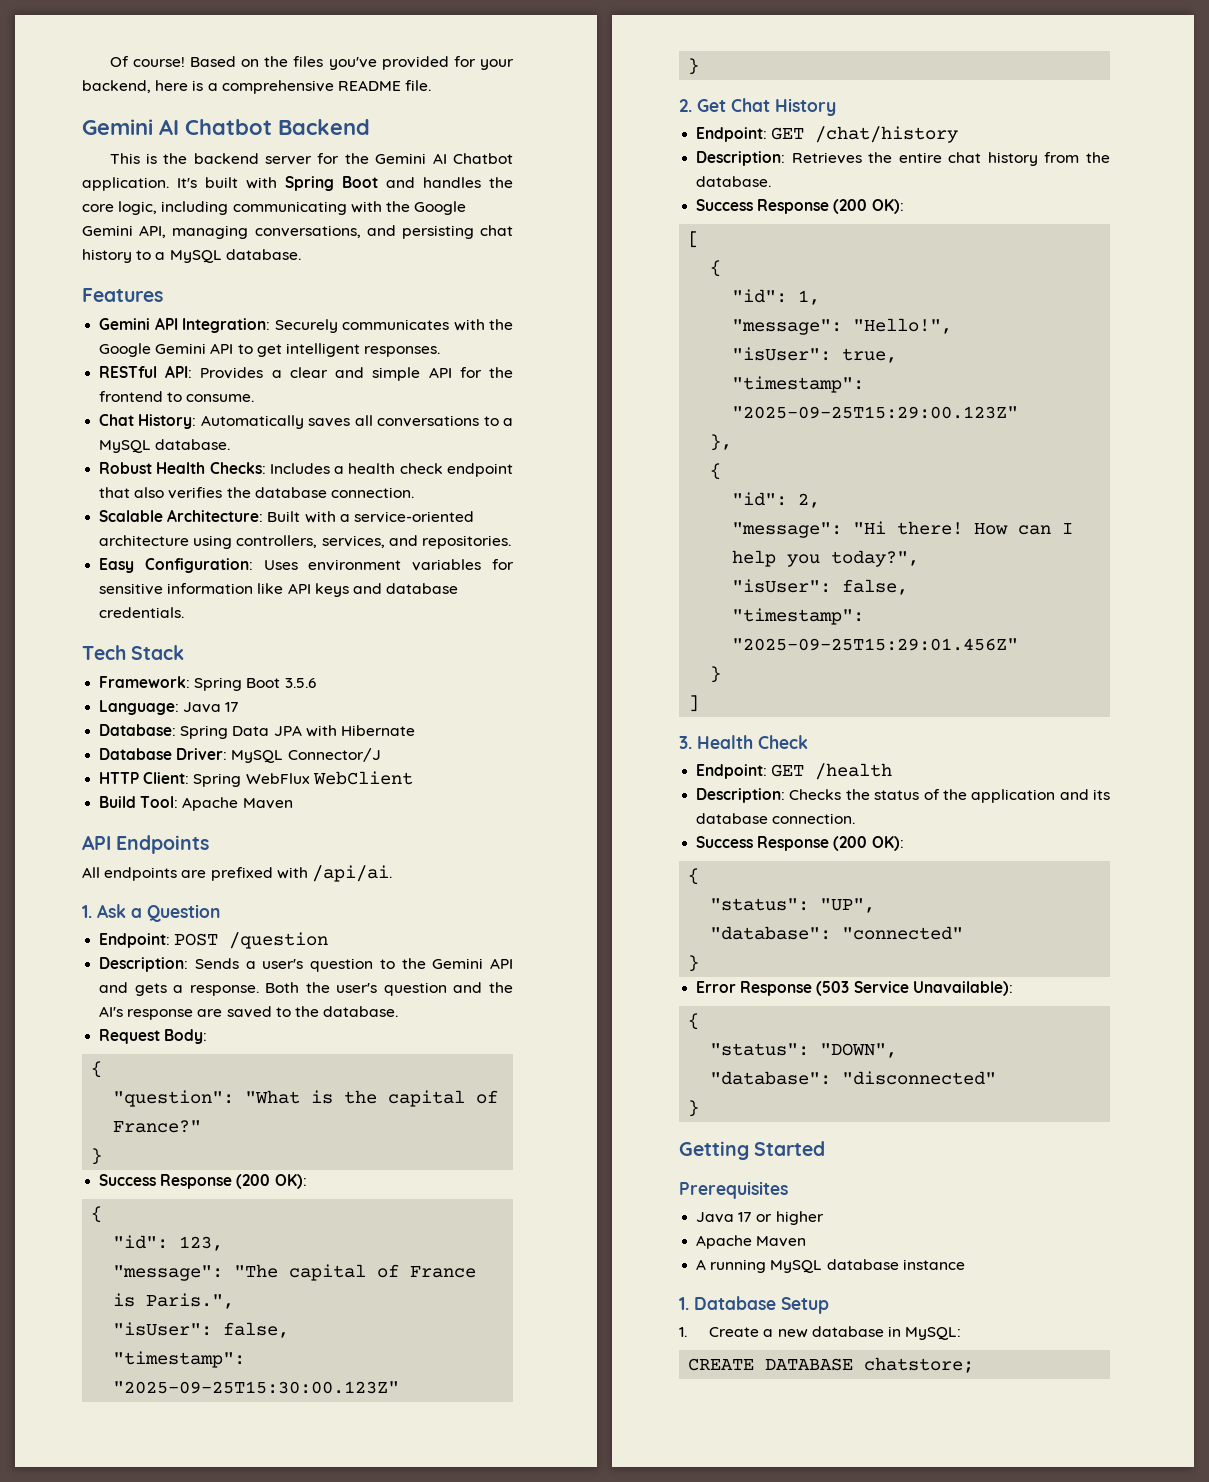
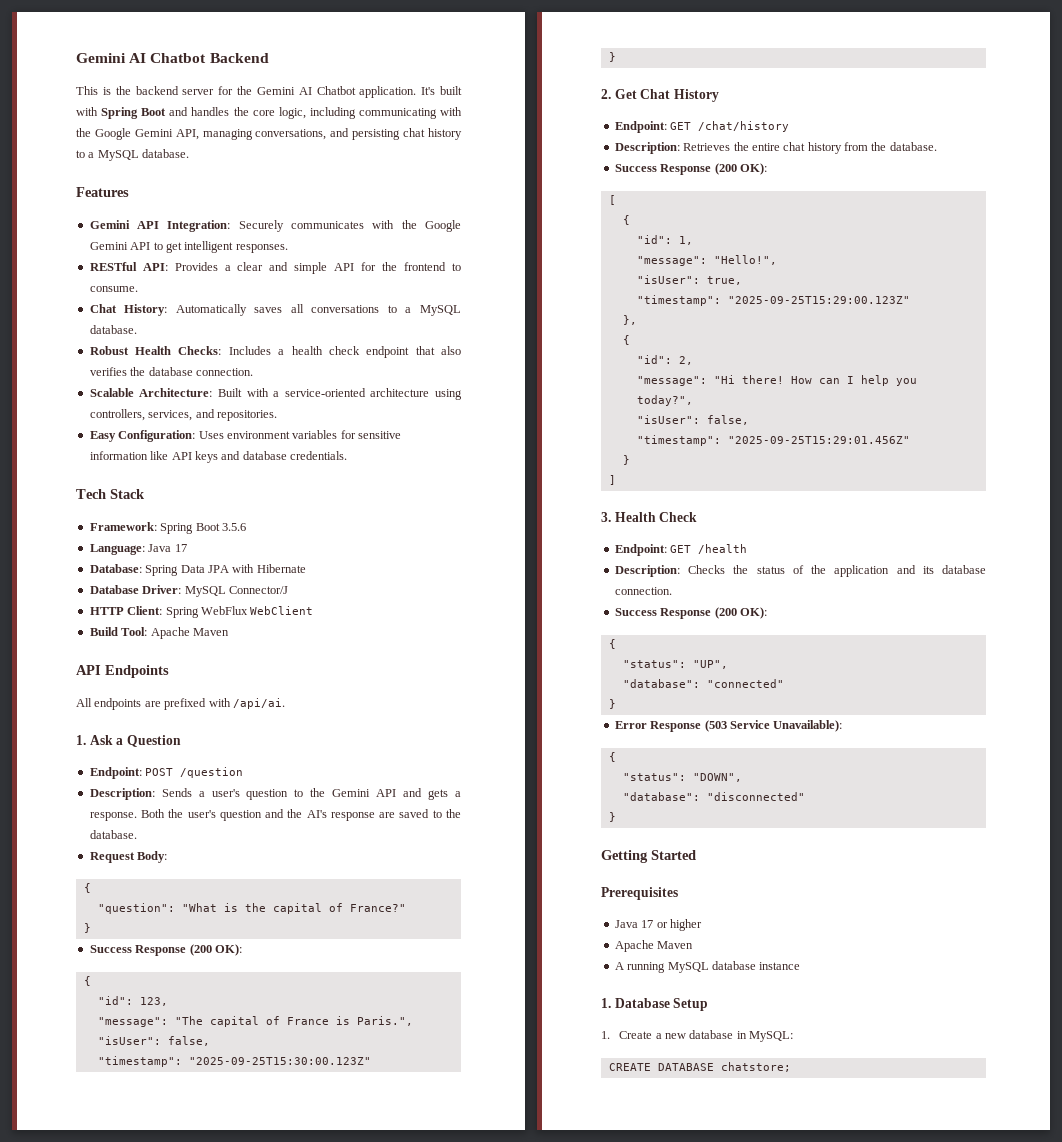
[109,56,514,70] [82,80,432,94] Of course! Based on the files you've provided for your backend, here is a comprehensive README file. // -> (76, 58) none

